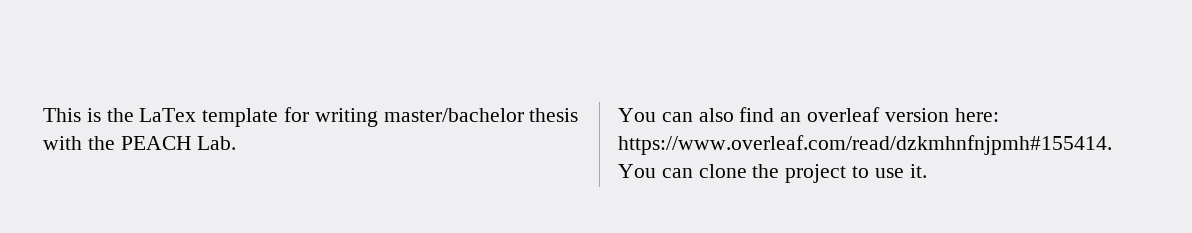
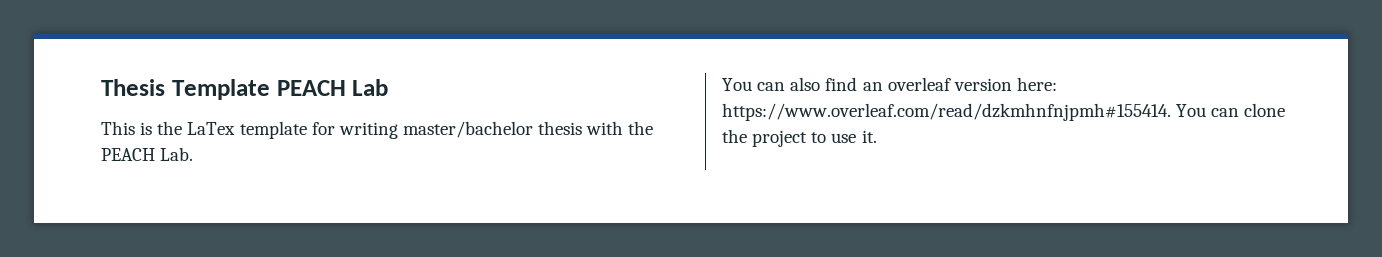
(43, 115) none -> [101,79,389,100] Thesis Template PEACH Lab //

